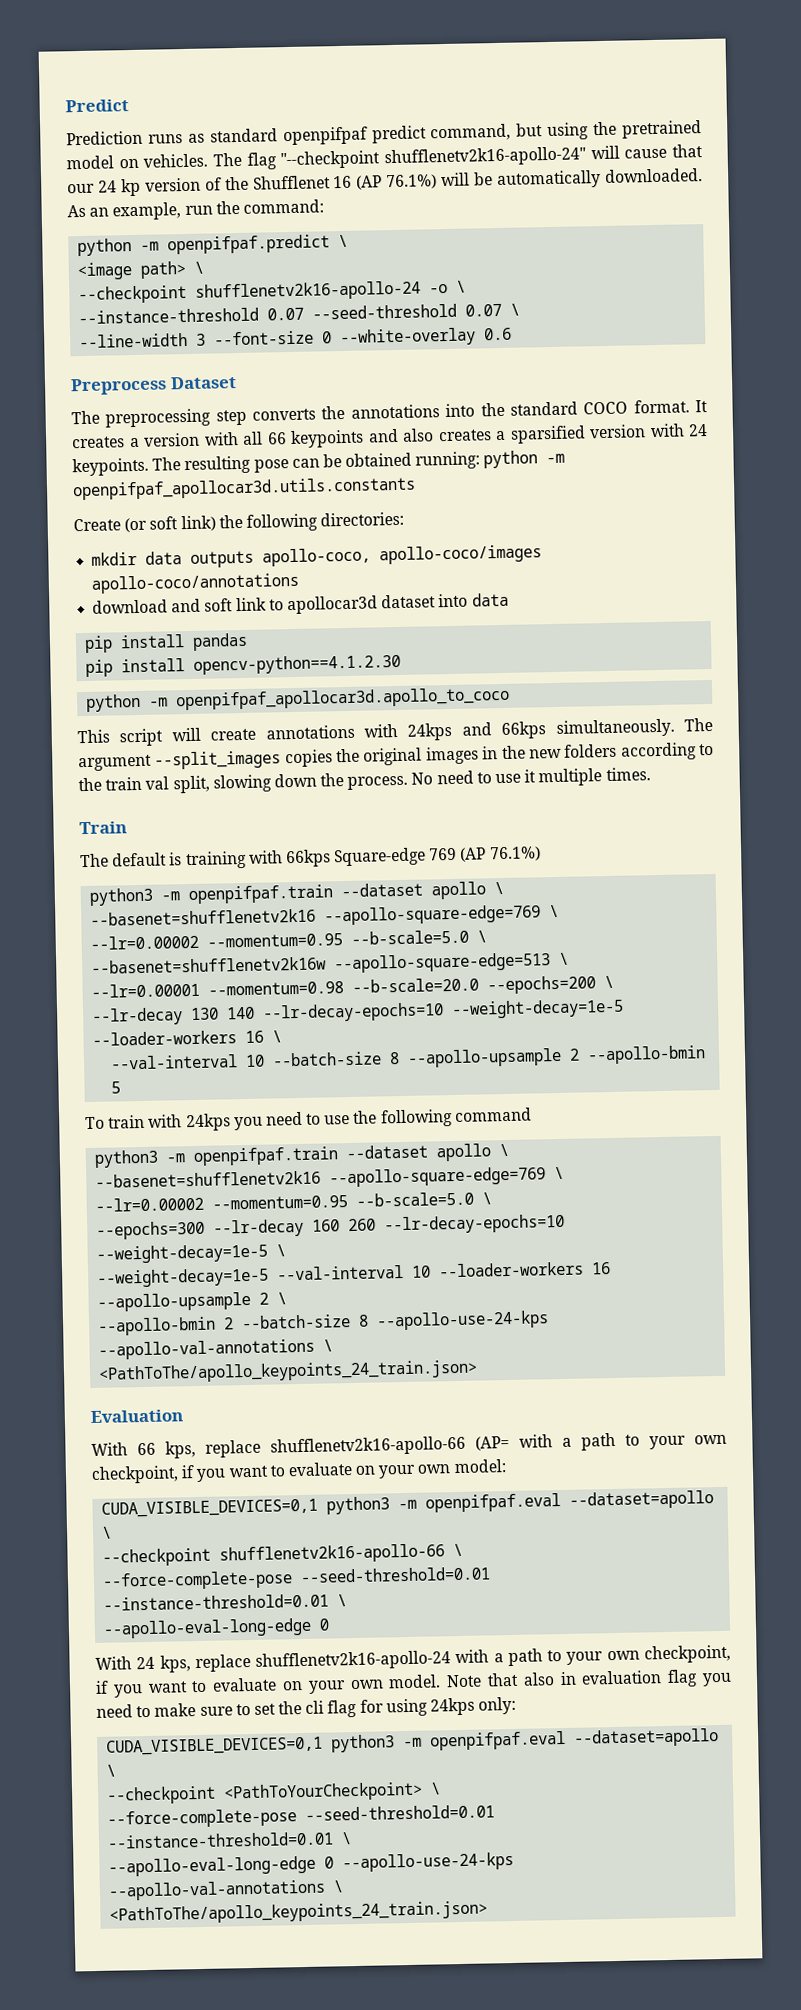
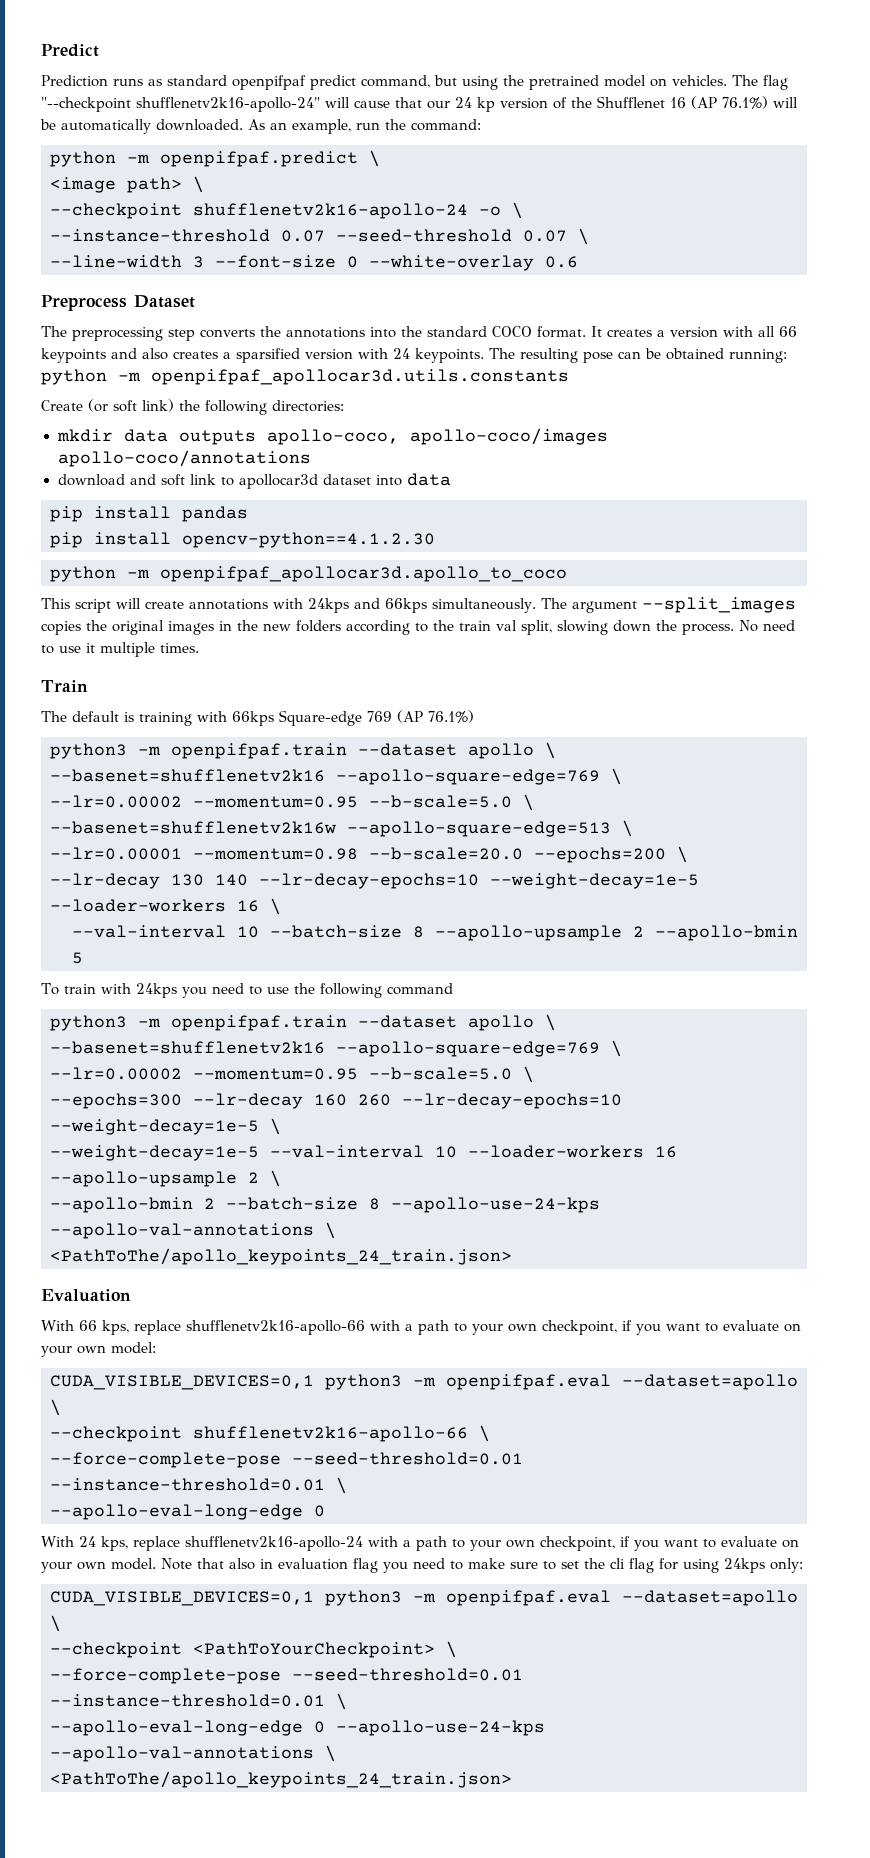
[475,1435,510,1451] (AP= -> (365, 1327) none

